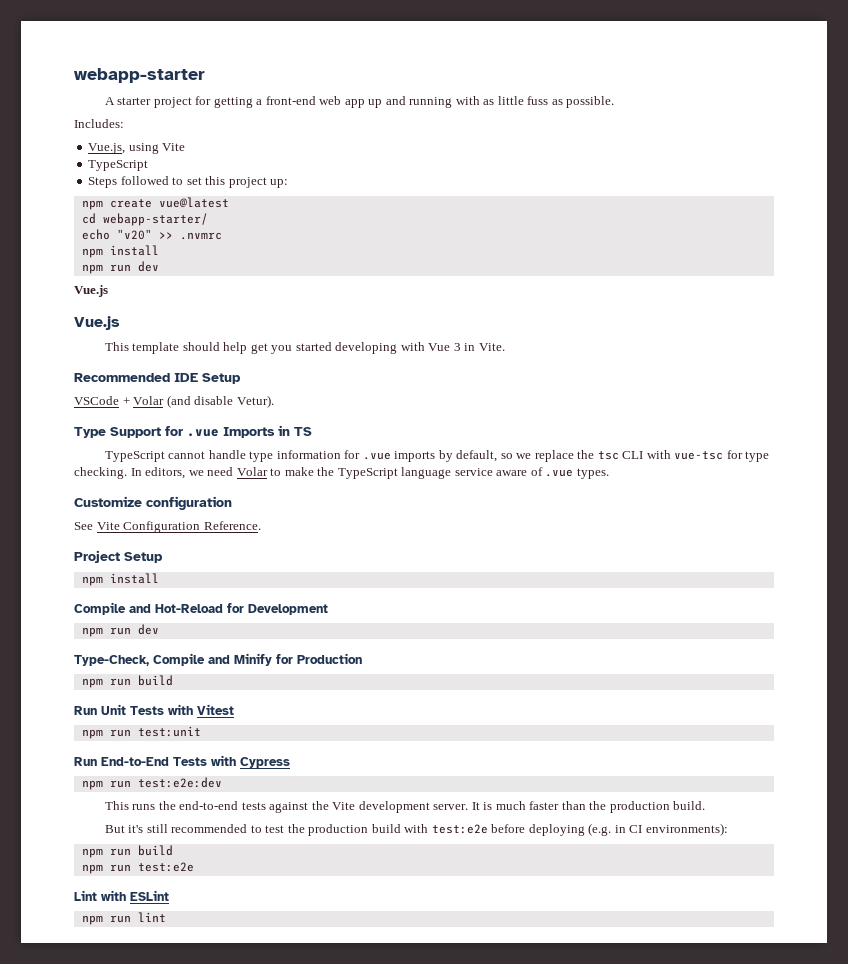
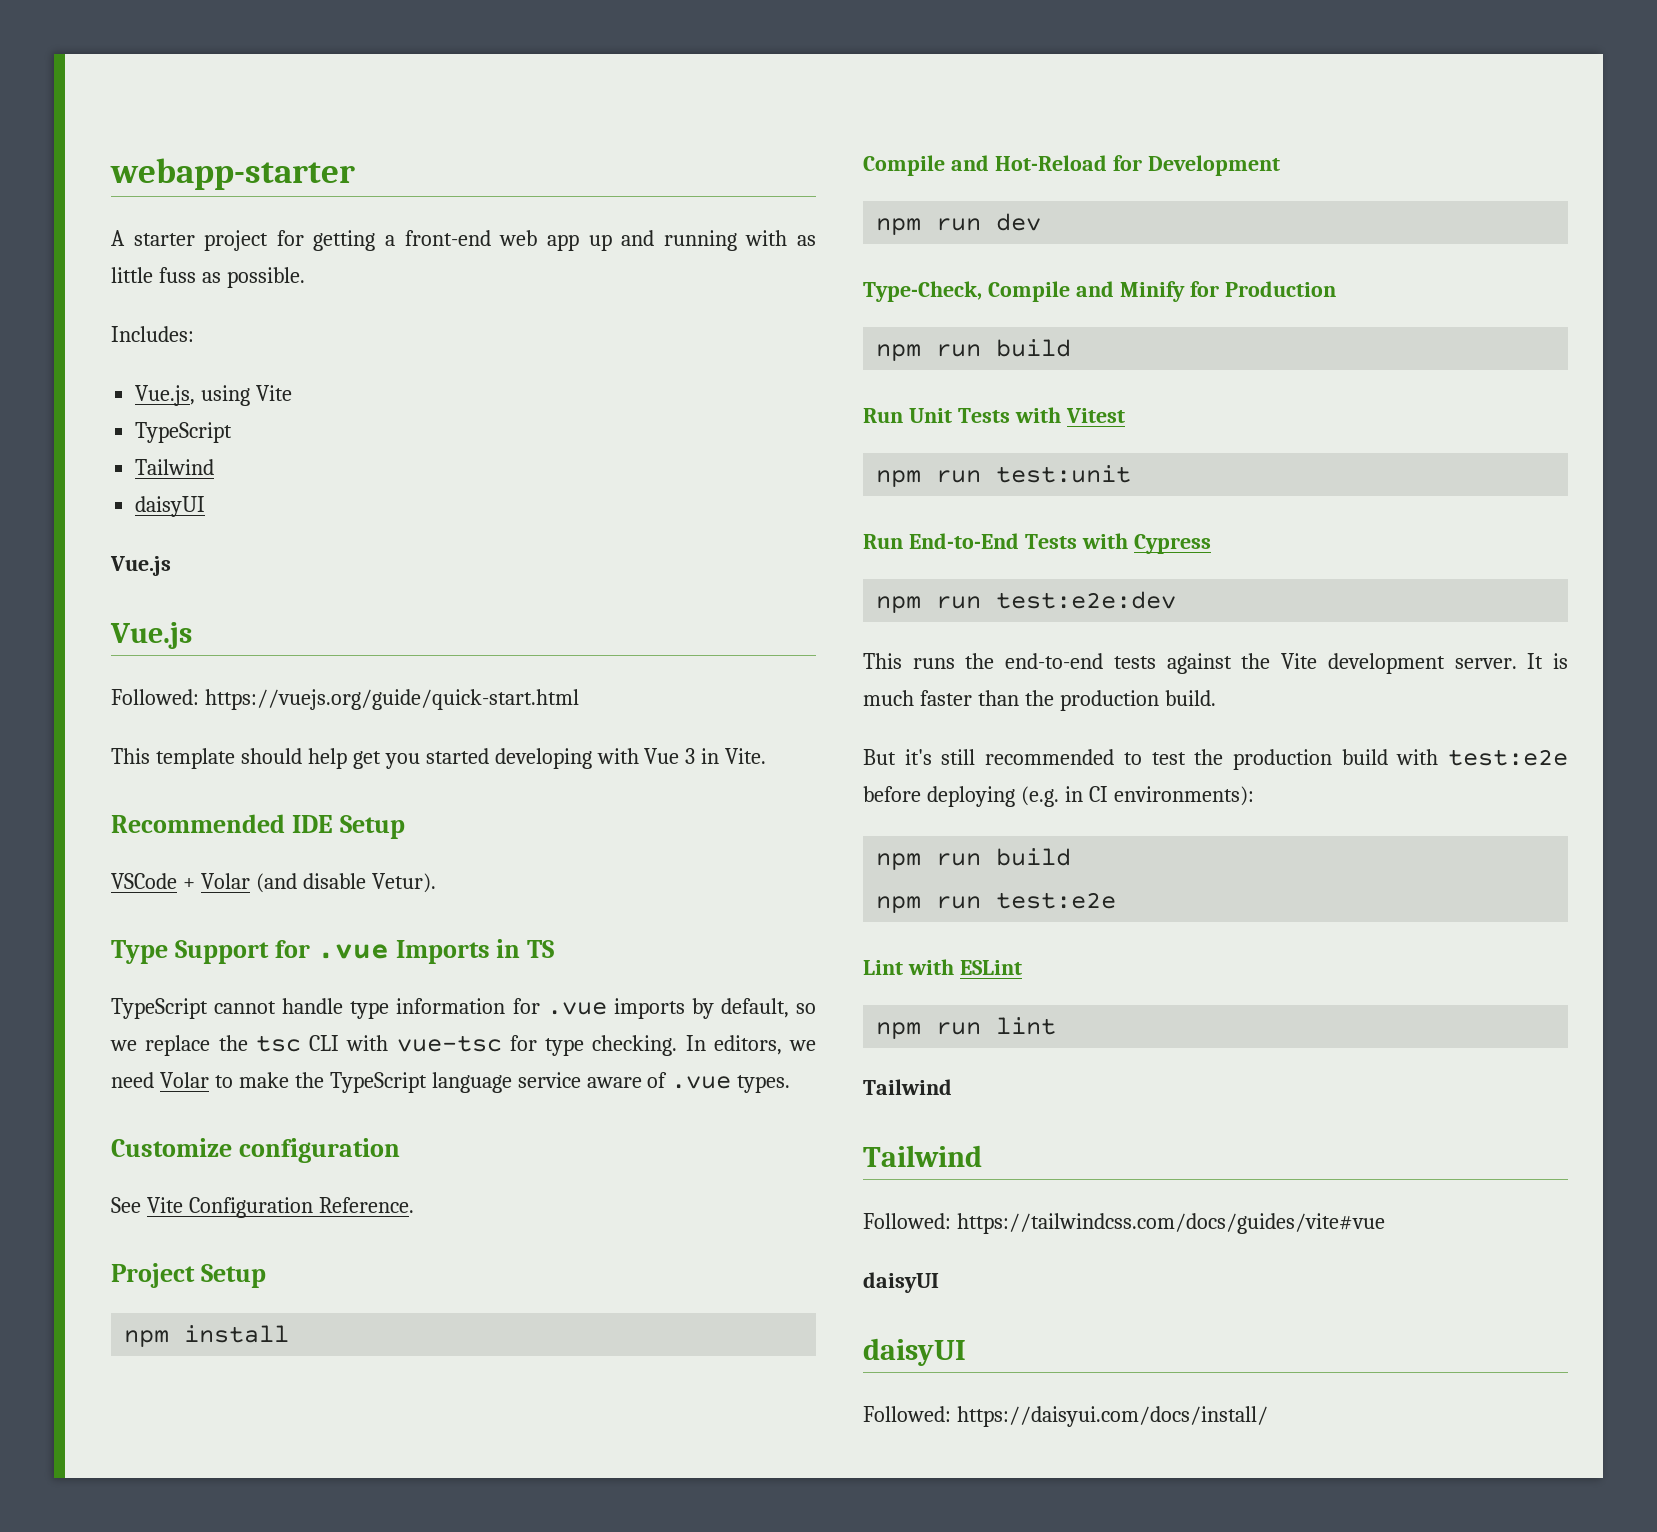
[88,176,289,188] [81,197,229,210] [81,213,208,226] [81,229,222,240] [81,245,159,258] [81,261,159,274] Steps followed to set this project up: // npm create vue@latest // cd webapp-starter/ // echo "v20" >> .nvmrc // npm install // npm run dev -> [135,459,215,475] [135,496,206,517] Tailwind // daisyUI
(120, 323) none -> [111,689,579,710] // Followed: https://vuejs.org/guide/quick-start.html
(166, 917) none -> [863,1079,952,1095] [863,1145,982,1167] [863,1213,1385,1234] [863,1272,939,1293] [863,1338,966,1366] [863,1406,1268,1427] // Tailwind // Tailwind // Followed: https://tailwindcss.com/docs/guides/vite#vue // daisyUI // daisyUI // Followed: https://daisyui.com/docs/install/

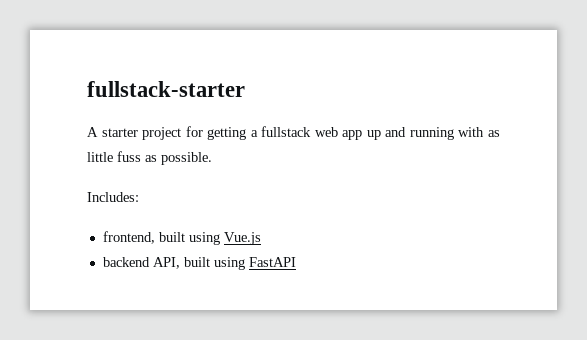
[110,158,355,190] webapp-starter -> [87,81,245,97] fullstack-starter
[404,230,491,246] front-end -> [261,126,312,137] fullstack
[135,385,293,406] [135,422,233,443] [135,459,215,475] [135,496,206,517] [110,556,171,576] [110,622,192,649] [111,689,579,710] [111,748,767,769] [111,814,405,839] [111,873,436,893] [111,939,555,964] [111,998,817,1019] [110,1035,816,1056] [111,1072,791,1093] [111,1138,400,1163] [111,1197,414,1218] [111,1263,266,1288] [124,1325,290,1347] [863,155,1280,176] [876,213,1042,235] [863,281,1336,302] [876,339,1072,361] [863,407,1125,423] [876,465,1132,487] [863,533,1211,554] [876,591,1177,613] [863,653,1568,674] [863,690,1216,711] [863,749,1568,770] [863,786,1254,807] [876,848,1072,870] [876,892,1117,913] [863,959,1022,975] [876,1017,1057,1039] [863,1079,952,1095] [863,1145,982,1167] [863,1213,1385,1234] [863,1272,939,1293] [863,1338,966,1366] [863,1406,1268,1427] Vue.js, using Vite // TypeScript // Tailwind // daisyUI // Vue.js // Vue.js // Followed: https://vuejs.org/guide/quick-start.html // This template should help get you started developing with Vue 3 in Vite. // Recommended IDE Setup // VSCode + Volar (and disable Vetur). // Type Support for .vue Imports in TS // TypeScript cannot handle type information for .vue imports by default, so we replace the tsc CLI with vue-tsc for type checking. In editors, we need Volar to make the TypeScript language service aware of .vue types. // Customize configuration // See Vite Configuration Reference. // Project Setup // npm install // Compile and Hot-Reload for Development // npm run dev // Type-Check, Compile and Minify for Production // npm run build // Run Unit Tests with Vitest // npm run test:unit // Run End-to-End Tests with Cypress // npm run test:e2e:dev // This runs the end-to-end tests against the Vite development server. It is much faster than the production build. // But it's still recommended to test the production build with test:e2e before deploying (e.g. in CI environments): // npm run build // npm run test:e2e // Lint with ESLint // npm run lint // Tailwind // Tailwind // Followed: https://tailwindcss.com/docs/guides/vite#vue // daisyUI // daisyUI // Followed: https://daisyui.com/docs/install/ -> [102,231,261,245] [102,257,296,270] frontend, built using Vue.js // backend API, built using FastAPI

